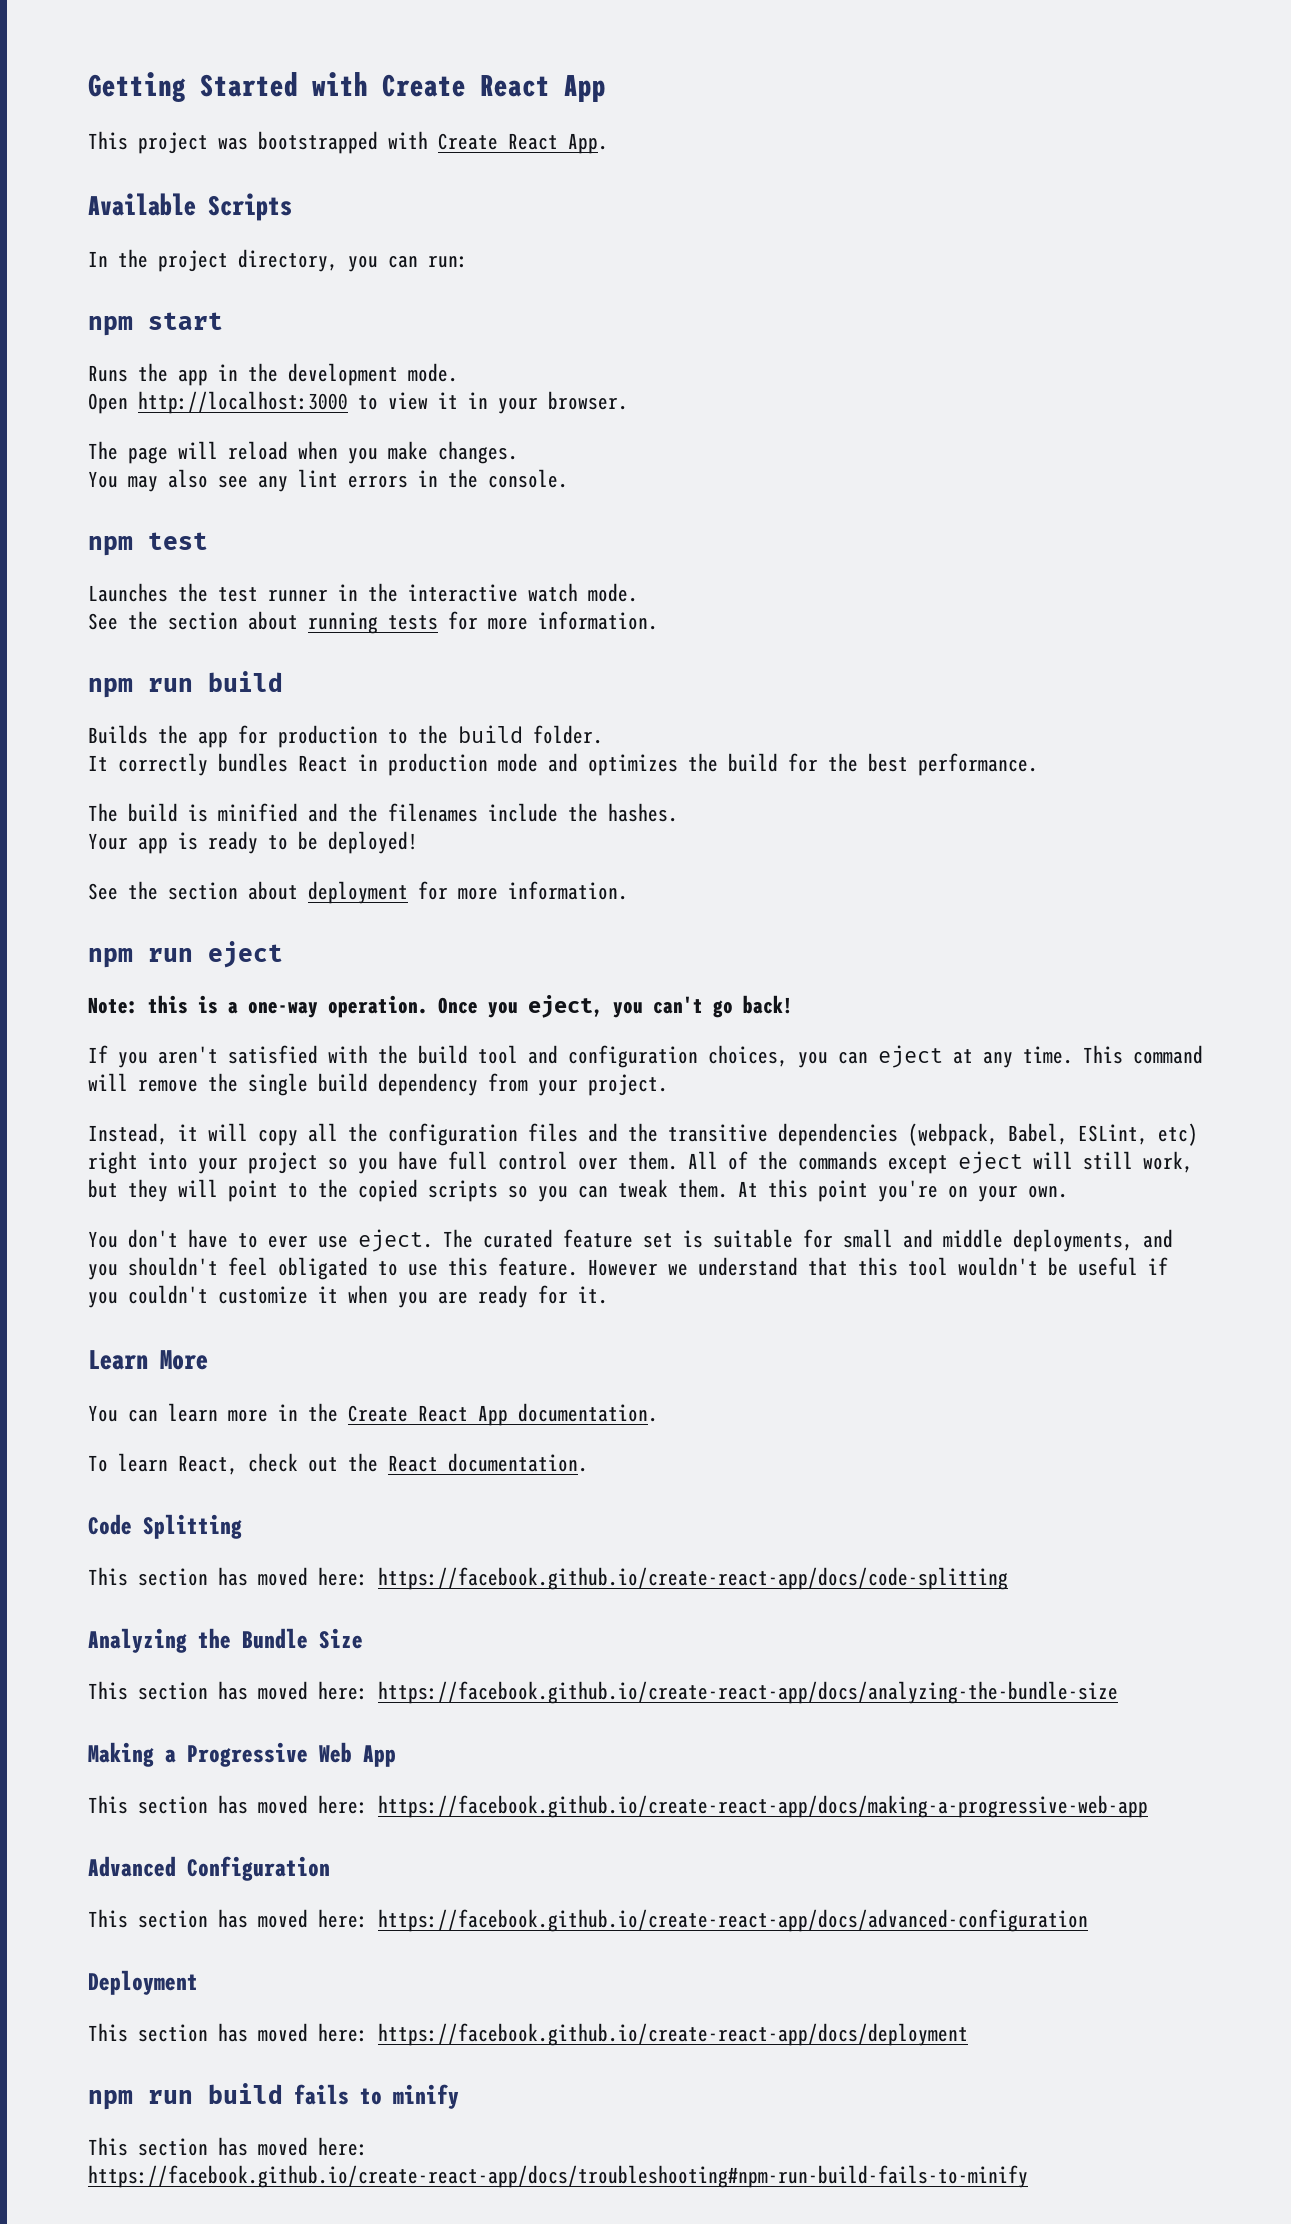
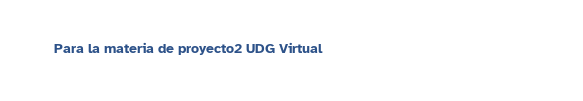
[88,72,606,102] [88,131,608,154] [88,193,292,221] [88,249,468,272] [88,312,223,336] [88,363,458,386] [88,391,628,414] [88,441,518,464] [88,469,568,492] [88,532,208,556] [88,583,638,602] [88,611,658,634] [88,671,283,698] [88,725,603,748] [88,753,1038,776] [88,803,678,822] [88,831,418,854] [88,881,628,904] [88,941,283,968] [88,995,793,1018] [88,1045,1203,1068] [88,1073,668,1096] [88,1123,1198,1146] [88,1151,1193,1174] [88,1179,1068,1202] [88,1229,1173,1252] [88,1257,1168,1280] [88,1285,608,1308] [88,1350,208,1370] [88,1403,658,1426] [88,1453,588,1475] [88,1514,242,1539] [88,1567,1008,1590] [88,1628,363,1653] [88,1681,1118,1704] [88,1742,396,1767] [88,1795,1148,1818] [88,1856,330,1881] [88,1909,1088,1932] [88,1970,198,1995] [88,2023,968,2046] [88,2083,459,2110] [88,2137,368,2156] [88,2165,1028,2188] Getting Started with Create React App // This project was bootstrapped with Create React App. // Available Scripts // In the project directory, you can run: // npm start // Runs the app in the development mode. // Open http://localhost:3000 to view it in your browser. // The page will reload when you make changes. // You may also see any lint errors in the console. // npm test // Launches the test runner in the interactive watch mode. // See the section about running tests for more information. // npm run build // Builds the app for production to the build folder. // It correctly bundles React in production mode and optimizes the build for the best performance. // The build is minified and the filenames include the hashes. // Your app is ready to be deployed! // See the section about deployment for more information. // npm run eject // Note: this is a one-way operation. Once you eject, you can't go back! // If you aren't satisfied with the build tool and configuration choices, you can eject at any time. This command will remove the single build dependency from your project. // Instead, it will copy all the configuration files and the transitive dependencies (webpack, Babel, ESLint, etc) right into your project so you have full control over them. All of the commands except eject will still work, but they will point to the copied scripts so you can tweak them. At this point you're on your own. // You don't have to ever use eject. The curated feature set is suitable for small and middle deployments, and you shouldn't feel obligated to use this feature. However we understand that this tool wouldn't be useful if you couldn't customize it when you are ready for it. // Learn More // You can learn more in the Create React App documentation. // To learn React, check out the React documentation. // Code Splitting // This section has moved here: https://facebook.github.io/create-react-app/docs/code-splitting // Analyzing the Bundle Size // This section has moved here: https://facebook.github.io/create-react-app/docs/analyzing-the-bundle-size // Making a Progressive Web App // This section has moved here: https://facebook.github.io/create-react-app/docs/making-a-progressive-web-app // Advanced Configuration // This section has moved here: https://facebook.github.io/create-react-app/docs/advanced-configuration // Deployment // This section has moved here: https://facebook.github.io/create-react-app/docs/deployment // npm run build fails to minify // This section has moved here: https://facebook.github.io/create-react-app/docs/troubleshooting#npm-run-build-fails-to-minify -> [54,42,323,55] Para la materia de proyecto2 UDG Virtual

